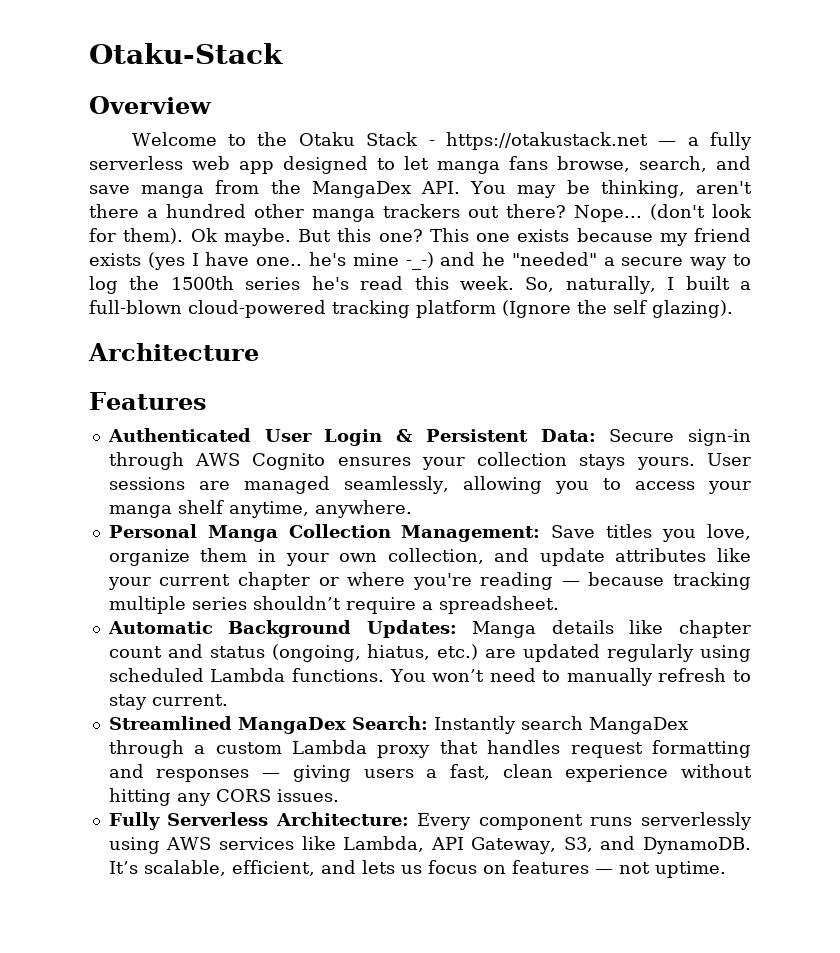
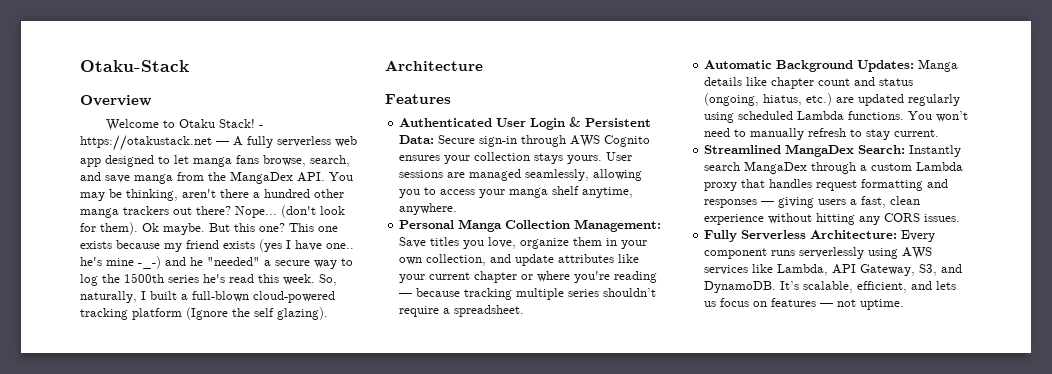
[257,132,419,146] the Otaku Stack -> [179,119,256,128] Otaku Stack!
[687,137,699,146] a -> [233,136,243,146] A

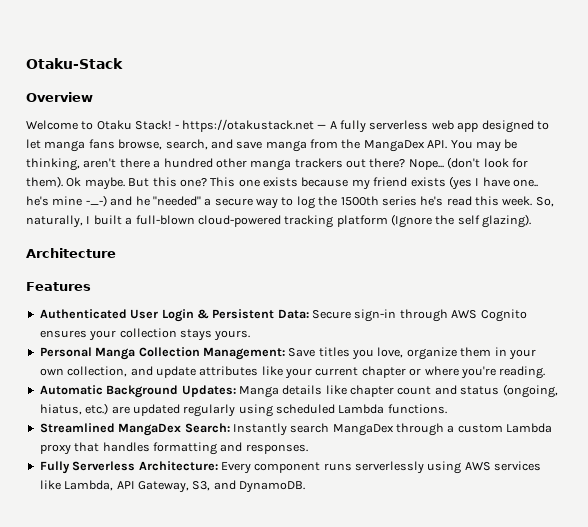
[606,152,633,161] [399,169,643,181] [399,186,634,198] [399,203,458,215] User sessions are managed seamlessly, allowing you to access your manga shelf anytime, anywhere. -> (251, 335) none
[614,271,658,283] [399,288,657,300] [399,305,525,317] reading — because tracking multiple series shouldn’t require a spreadsheet. -> [499,366,546,379] reading.
[908,111,969,122] [704,128,940,140] You won’t need to manually refresh to stay current. -> (447, 409) none
[816,180,858,191] request -> (150, 447) none
[704,196,921,208] [704,213,961,225] responses — giving users a fast, clean experience without hitting any CORS issues. -> [245,444,308,454] responses.
[780,281,957,293] [704,298,905,310] It’s scalable, efficient, and lets us focus on features — not uptime. -> (305, 487) none

